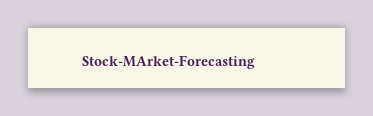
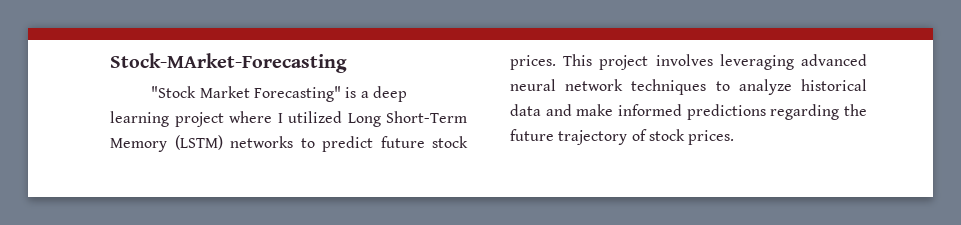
(255, 62) none -> [151,86,408,102] [110,111,467,127] [110,135,468,152] [510,54,867,70] [510,79,867,95] [510,104,867,120] [510,129,735,145] // "Stock Market Forecasting" is a deep learning project where I utilized Long Short-Term Memory (LSTM) networks to predict future stock prices. This project involves leveraging advanced neural network techniques to analyze historical data and make informed predictions regarding the future trajectory of stock prices.

